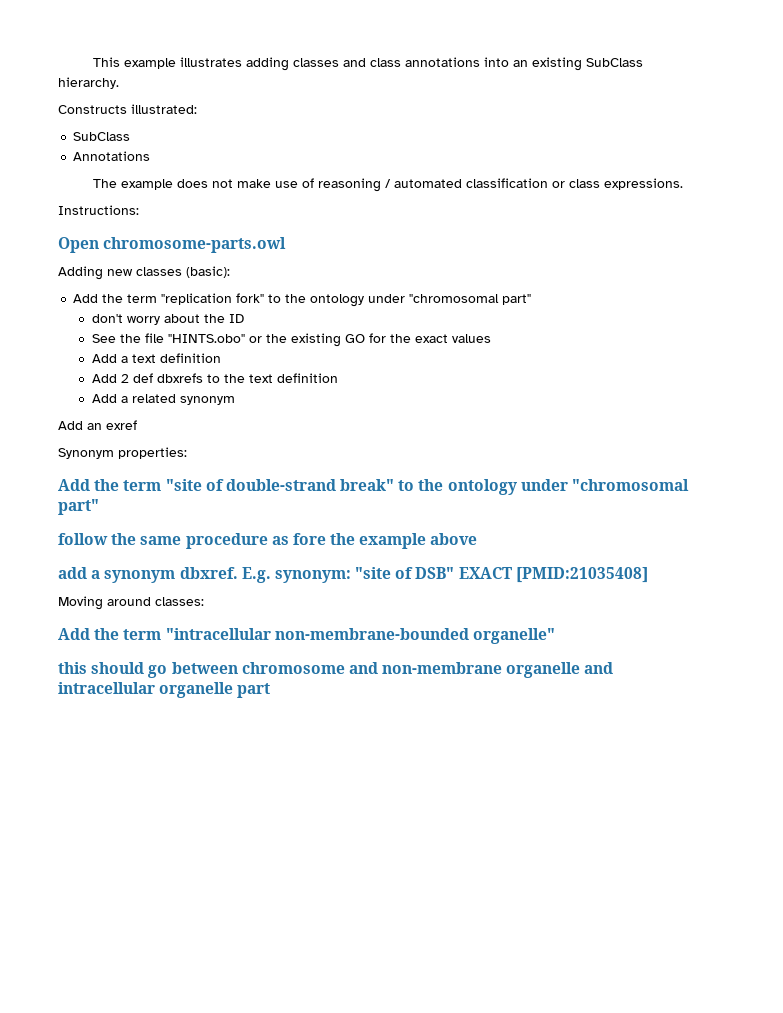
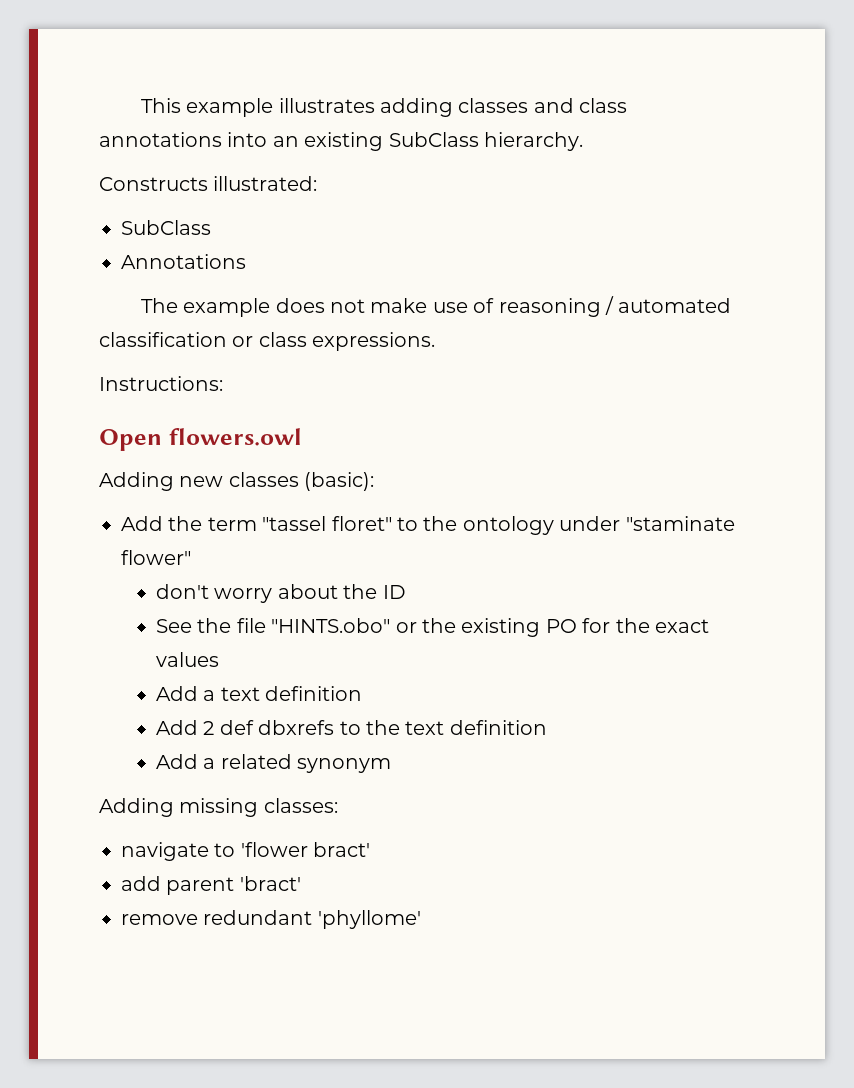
[103,237,287,253] chromosome-parts.owl -> [168,428,302,446] flowers.owl
[161,293,532,307] "replication fork" to the ontology under "chromosomal part" -> [262,516,735,535] [121,550,191,565] "tassel floret" to the ontology under "staminate flower"
[344,334,365,343] GO -> [545,619,577,633] PO
[58,420,137,430] [58,447,187,459] [58,479,690,495] [58,499,99,515] [58,533,478,549] [58,567,648,583] [58,596,204,610] [58,628,555,644] [58,662,614,678] [58,682,271,698] Add an exref // Synonym properties: // Add the term "site of double-strand break" to the ontology under "chromosomal part" // follow the same procedure as fore the example above // add a synonym dbxref. E.g. synonym: "site of DSB" EXACT [PMID:21035408] // Moving around classes: // Add the term "intracellular non-membrane-bounded organelle" // this should go between chromosome and non-membrane organelle and intracellular organelle part -> [99,798,338,817] [121,842,371,861] [121,876,301,895] [121,910,421,929] Adding missing classes: // navigate to 'flower bract' // add parent 'bract' // remove redundant 'phyllome'

